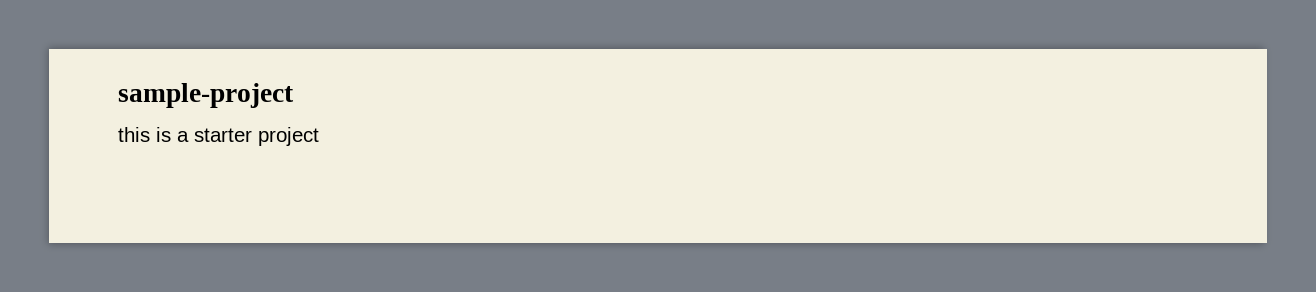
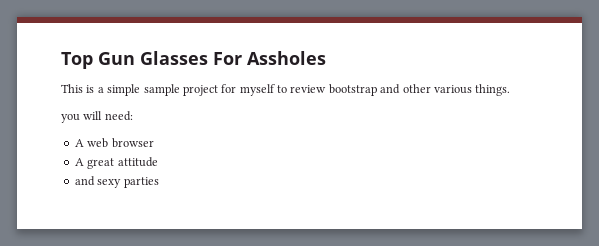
[118,83,294,108] [118,127,319,146] sample-project // this is a starter project -> [61,51,326,69] [61,84,511,96] [61,111,133,123] [74,138,154,148] [74,157,158,169] [74,176,159,188] Top Gun Glasses For Assholes // This is a simple sample project for myself to review bootstrap and other various things. // you will need: // A web browser // A great attitude // and sexy parties

